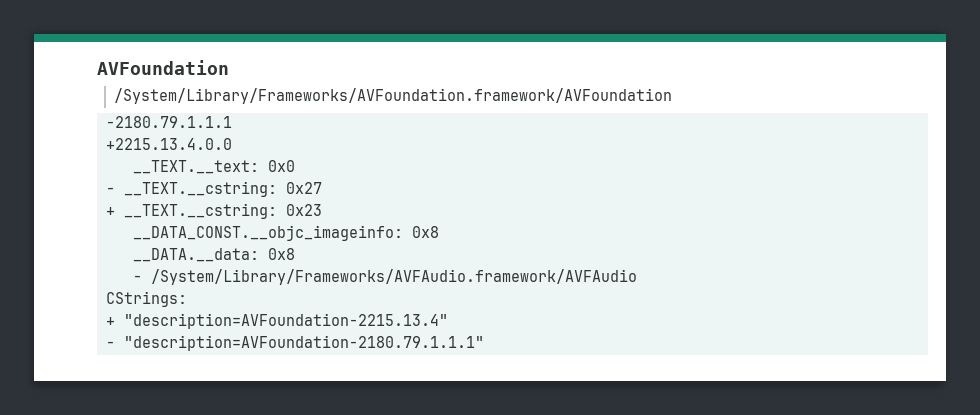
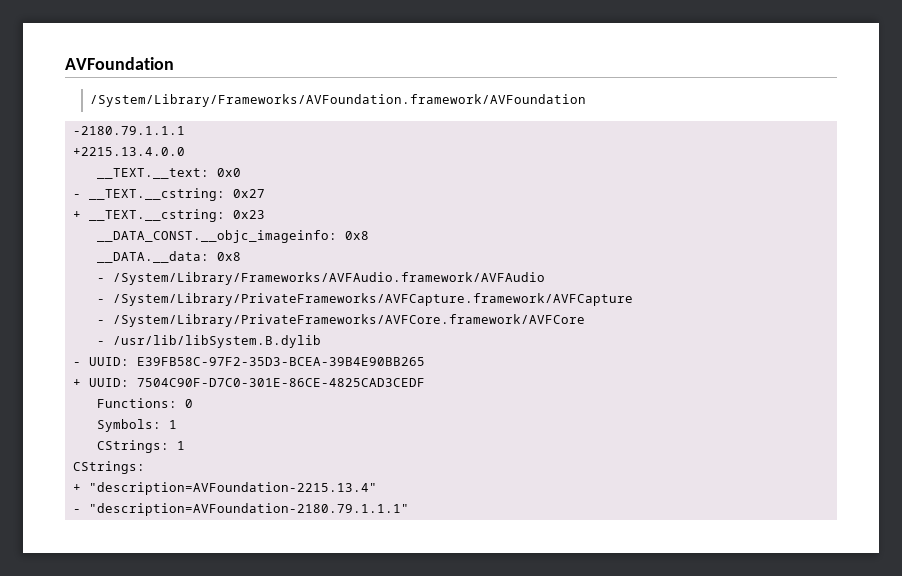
(637, 277) none -> [96,293,633,306] [96,314,585,327] [96,335,321,348] [72,357,425,366] [72,378,425,387] [96,398,193,408] [96,419,177,432] [96,440,185,453] // - /System/Library/PrivateFrameworks/AVFCapture.framework/AVFCapture // - /System/Library/PrivateFrameworks/AVFCore.framework/AVFCore // - /usr/lib/libSystem.B.dylib // - UUID: E39FB58C-97F2-35D3-BCEA-39B4E90BB265 // + UUID: 7504C90F-D7C0-301E-86CE-4825CAD3CEDF // Functions: 0 // Symbols: 1 // CStrings: 1

